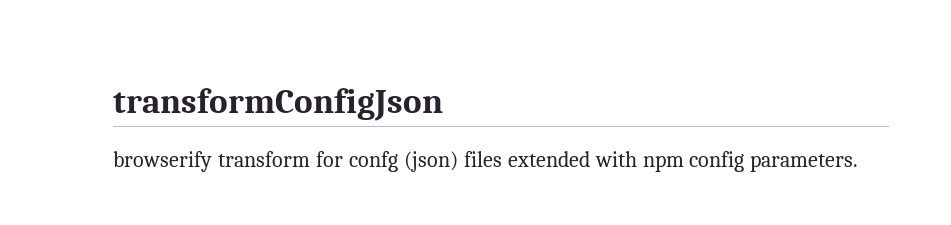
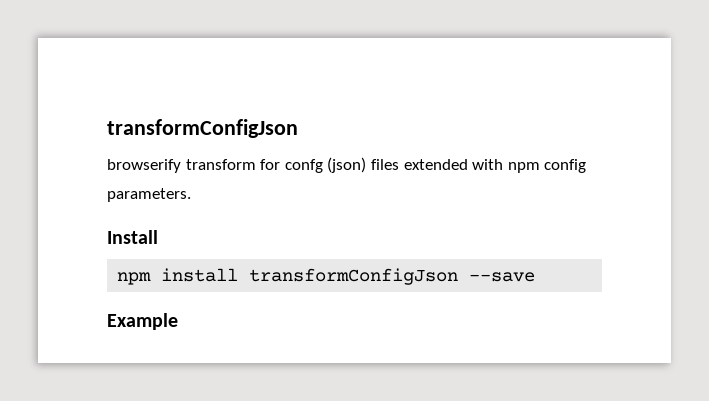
(859, 163) none -> [107,230,158,244] [117,268,536,285] [107,313,178,330] // Install // npm install transformConfigJson --save // Example

